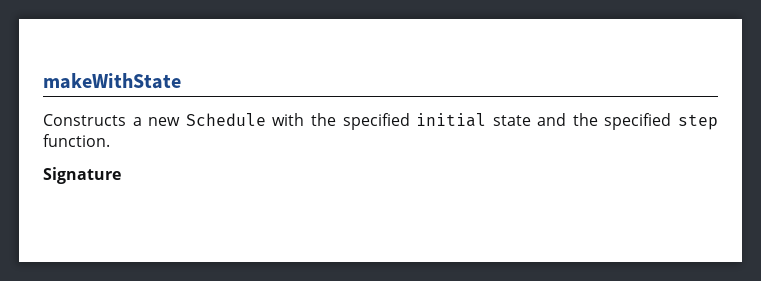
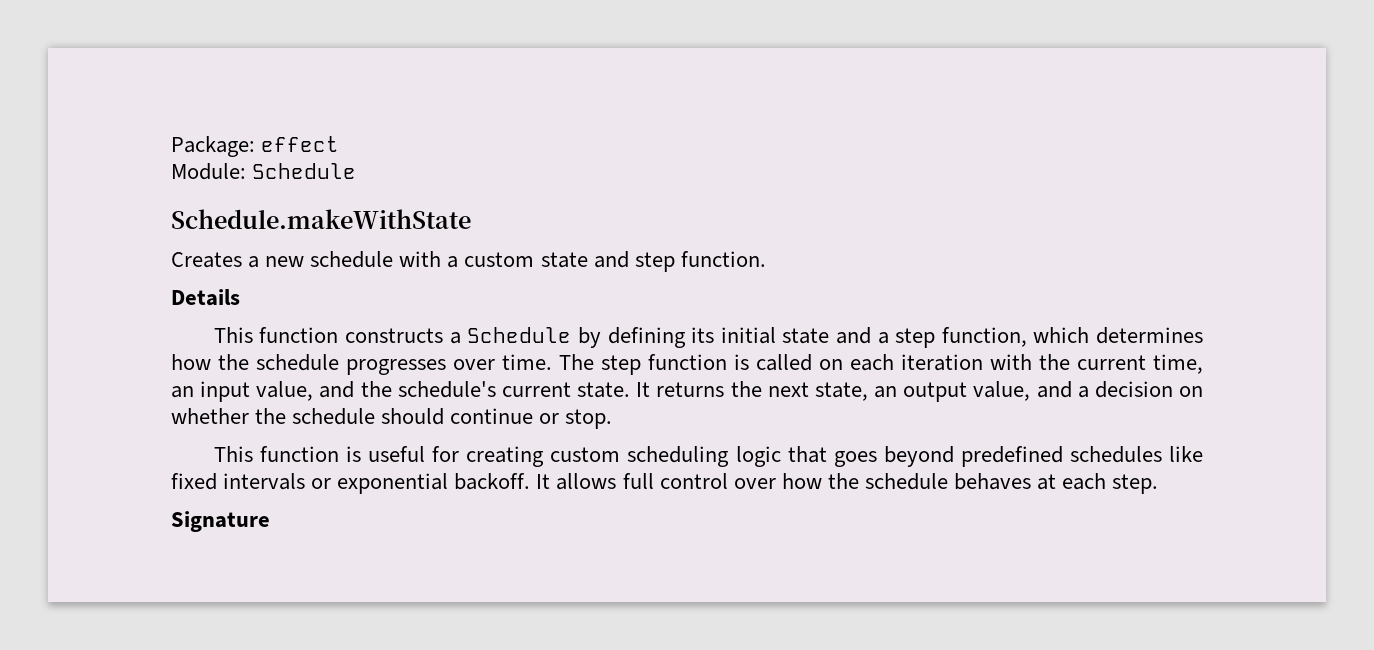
[43,73,181,89] [43,113,719,130] [43,134,110,147] makeWithState // Constructs a new Schedule with the specified initial state and the specified step function. -> [171,136,340,157] [171,163,357,180] [171,209,471,229] [171,251,766,272] [171,289,240,306] [213,327,1204,348] [171,354,1203,375] [171,381,1203,402] [171,408,613,429] [213,446,1203,467] [171,473,1159,494] Package: effect // Module: Schedule // Schedule.makeWithState // Creates a new schedule with a custom state and step function. // Details // This function constructs a Schedule by defining its initial state and a step function, which determines how the schedule progresses over time. The step function is called on each iteration with the current time, an input value, and the schedule's current state. It returns the next state, an output value, and a decision on whether the schedule should continue or stop. // This function is useful for creating custom scheduling logic that goes beyond predefined schedules like fixed intervals or exponential backoff. It allows full control over how the schedule behaves at each step.

